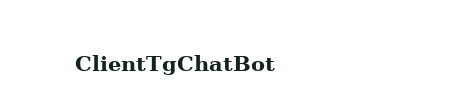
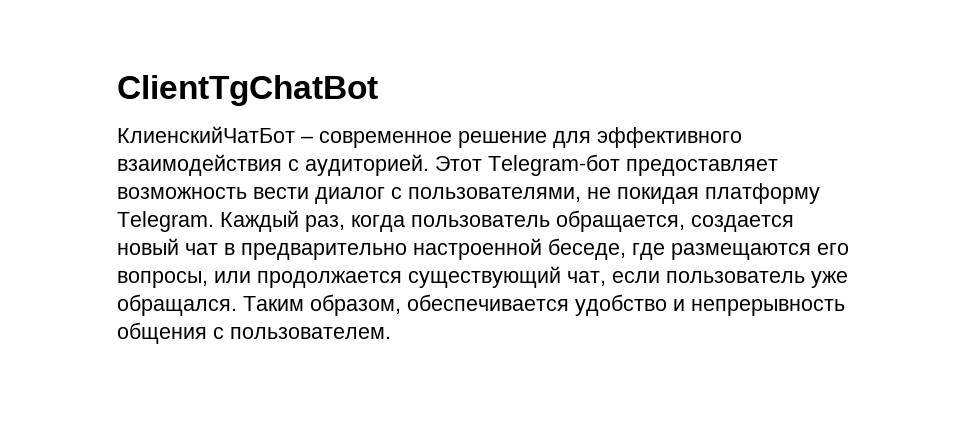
(275, 65) none -> [117,126,742,148] [117,154,778,176] [117,183,820,204] [117,210,794,232] [117,238,849,260] [117,266,848,288] [117,294,845,316] [117,322,391,344] // КлиенскийЧатБот – современное решение для эффективного взаимодействия с аудиторией. Этот Telegram-бот предоставляет возможность вести диалог с пользователями, не покидая платформу Telegram. Каждый раз, когда пользователь обращается, создается новый чат в предварительно настроенной беседе, где размещаются его вопросы, или продолжается существующий чат, если пользователь уже обращался. Таким образом, обеспечивается удобство и непрерывность общения с пользователем.

